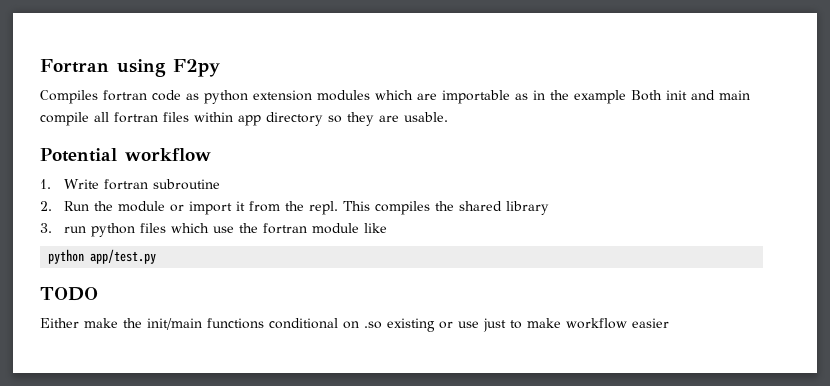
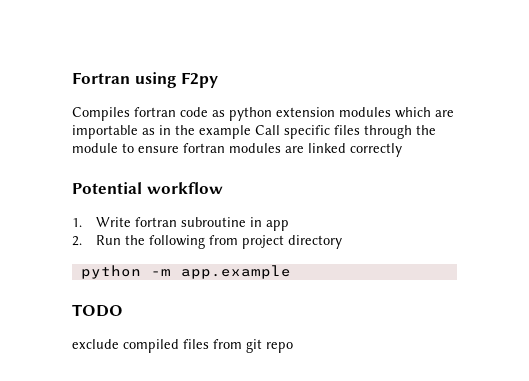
[631,90,750,101] [40,112,448,126] Both init and main compile all fortran files within app directory so they are usable. -> [255,125,436,139] [72,143,402,157] Call specific files through the module to ensure fortran modules are linked correctly
(220, 184) none -> [249,217,289,231] in app
[117,201,549,215] [40,223,387,237] [48,249,157,264] module or import it from the repl. This compiles the shared library // 3. run python files which use the fortran module like // python app/test.py -> [148,235,342,249] [80,265,291,279] following from project directory // python -m app.example
[40,318,669,332] Either make the init/main functions conditional on .so existing or use just to make workflow easier -> [72,339,293,353] exclude compiled files from git repo

